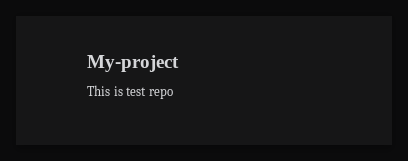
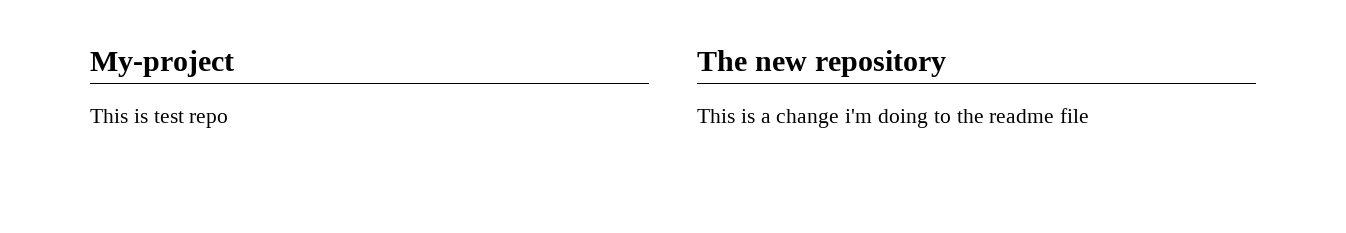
(173, 93) none -> [697,50,947,77] [697,108,1090,128] // The new repository // This is a change i'm doing to the readme file

